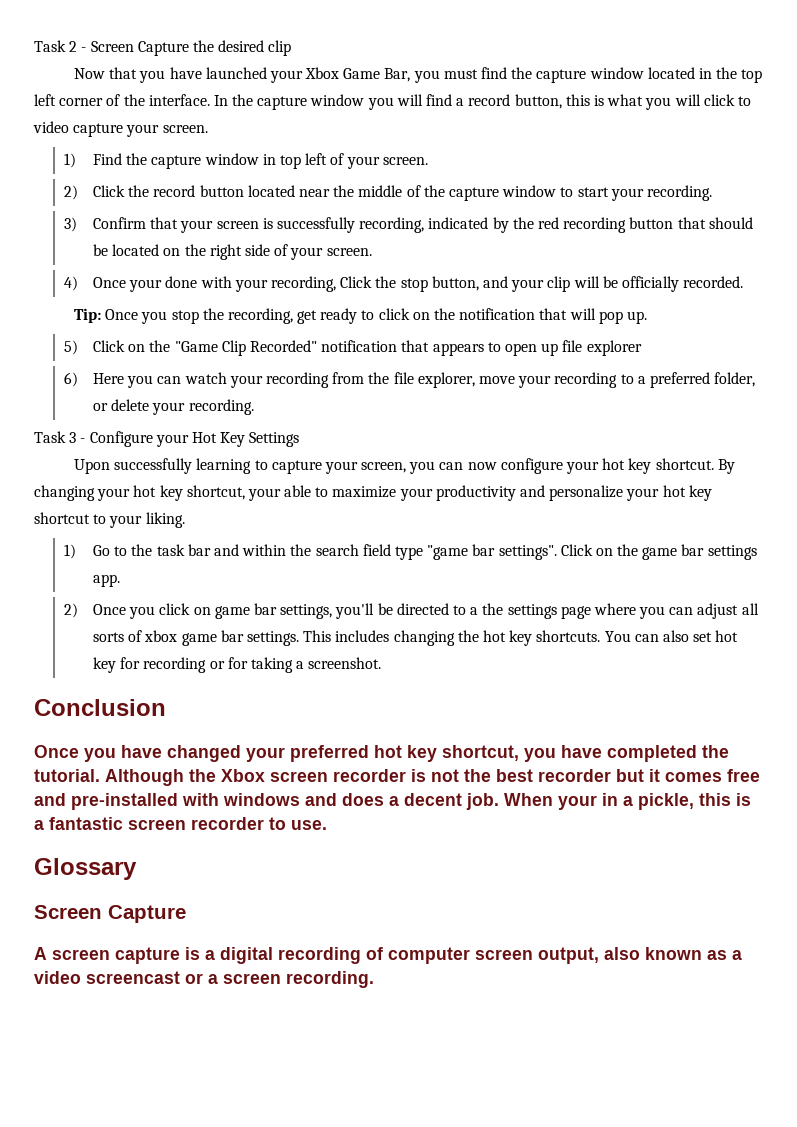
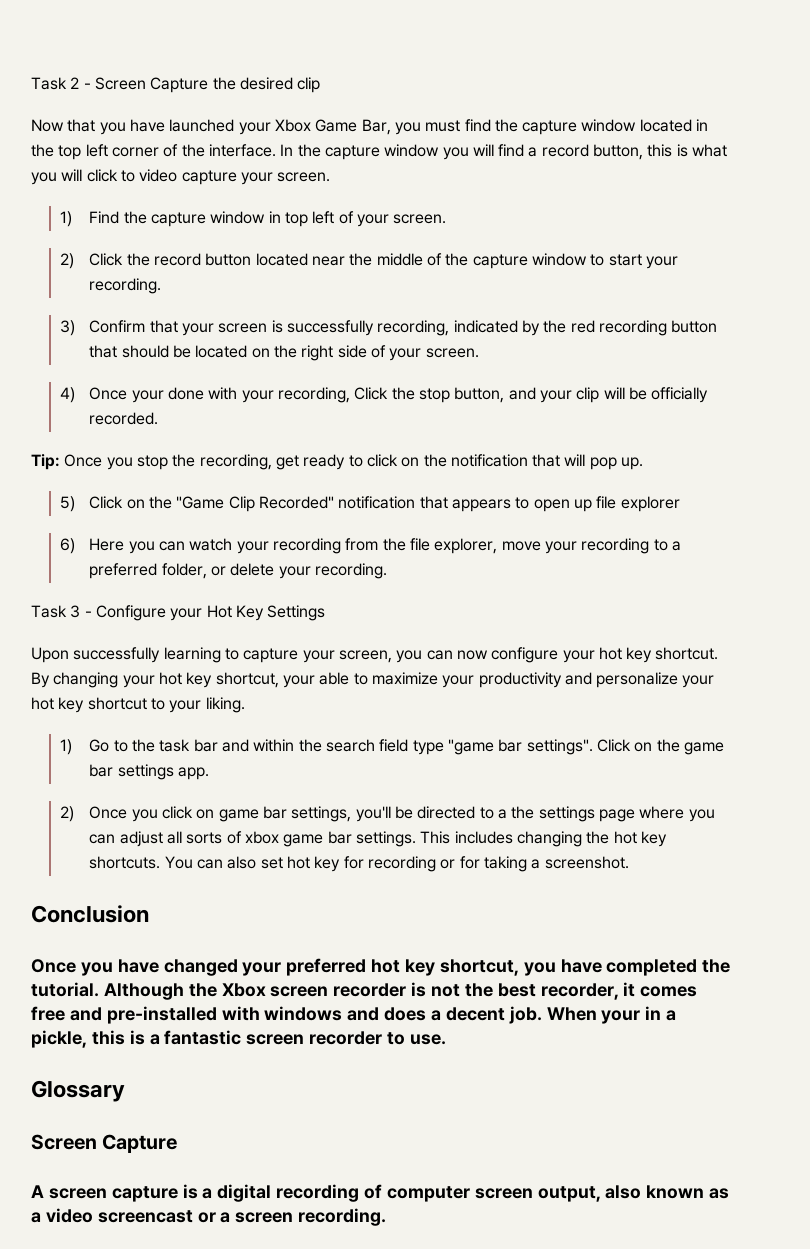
[538,769,644,782] recorder but -> [540,983,619,1000] recorder,

